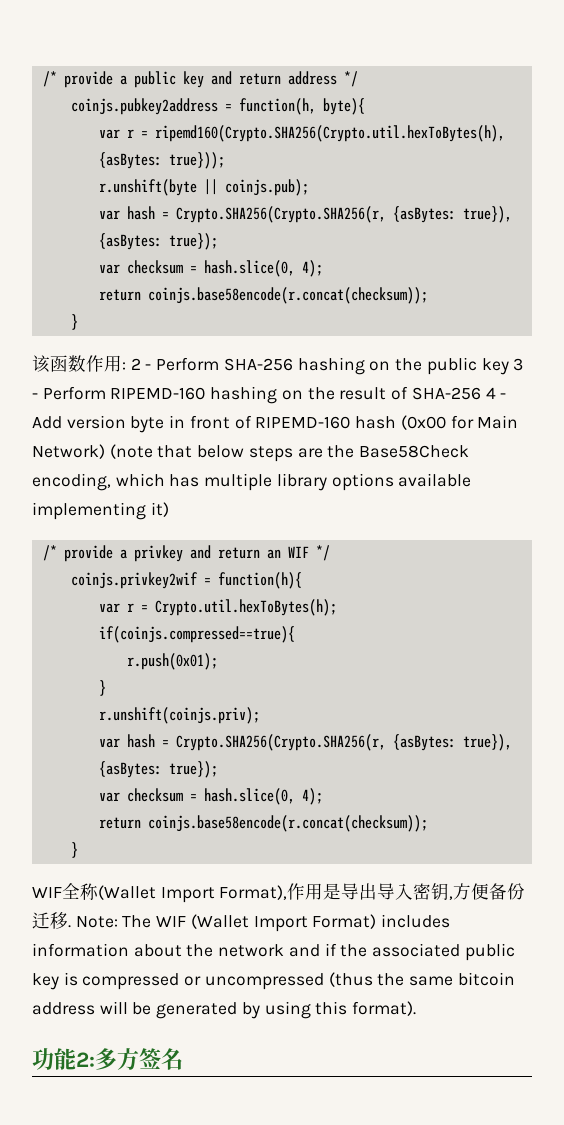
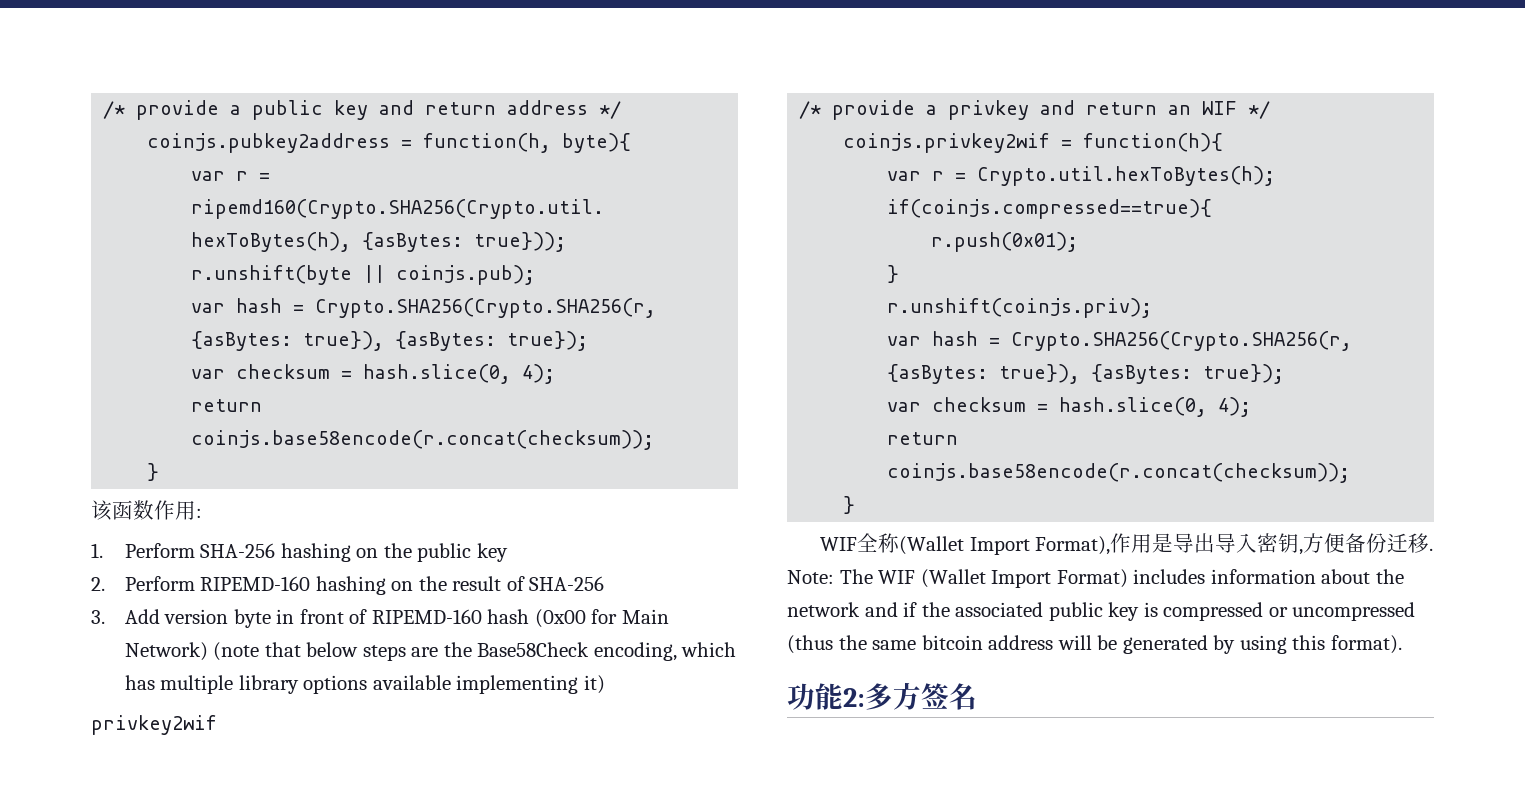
[130,358,152,370] 2 - -> [91,543,103,558] // 1.
[513,358,524,371] [32,393,38,399] 3 - -> [91,577,105,591] // 2.
[485,387,507,399] 4 - -> [91,610,105,624] // 3.
(169, 509) none -> [91,715,217,735] // privkey2wif

